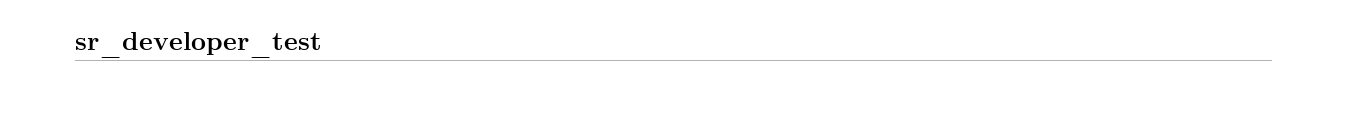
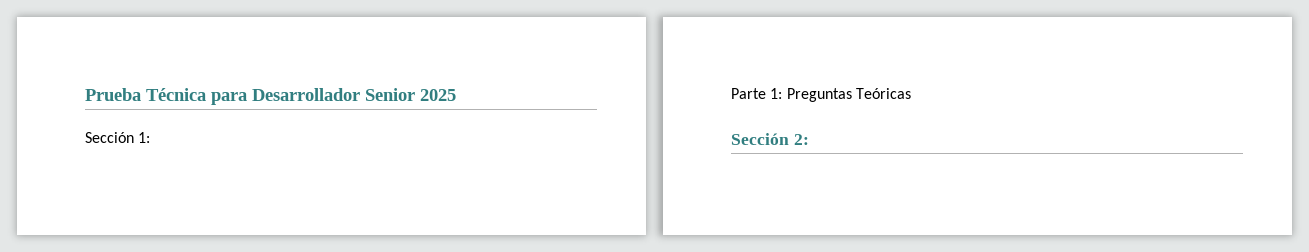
[75,32,322,58] sr_developer_test -> [85,88,456,105] [85,132,151,143] [731,88,911,102] [731,133,809,145] Prueba Técnica para Desarrollador Senior 2025 // Sección 1: // Parte 1: Preguntas Teóricas // Sección 2:

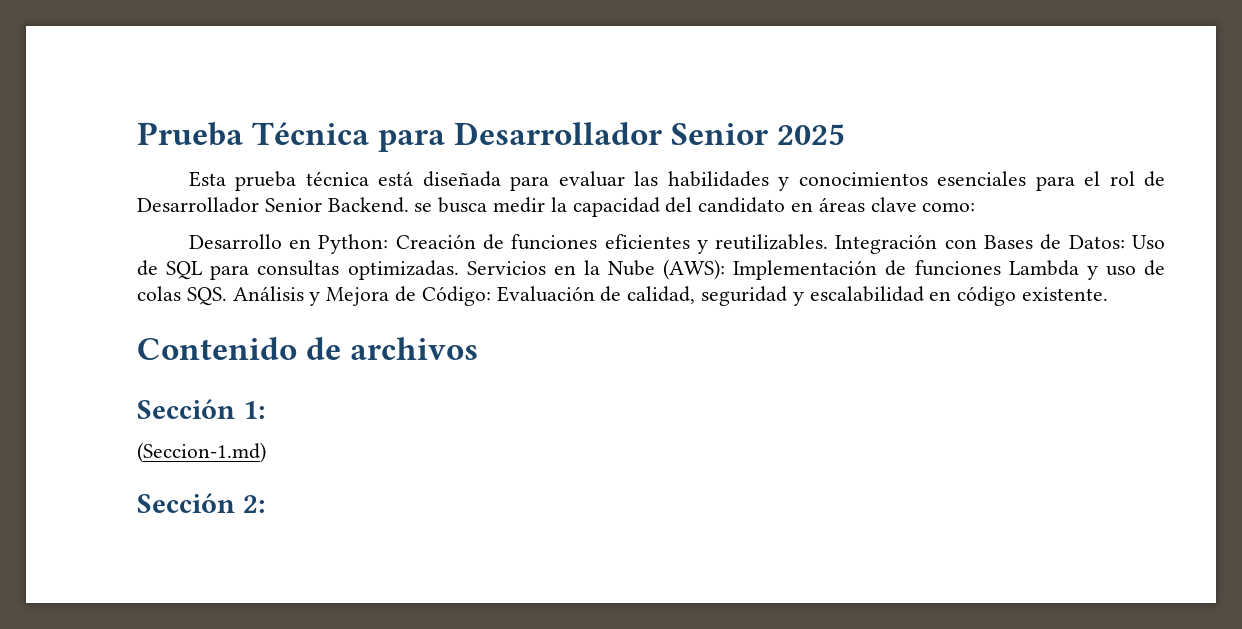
[85,132,151,143] [731,88,911,102] Sección 1: // Parte 1: Preguntas Teóricas -> [188,171,1165,191] [137,197,976,217] [188,234,1166,254] [137,259,1165,280] [137,286,1109,306] [137,337,479,360] [137,399,265,419] [137,442,266,463] Esta prueba técnica está diseñada para evaluar las habilidades y conocimientos esenciales para el rol de Desarrollador Senior Backend. se busca medir la capacidad del candidato en áreas clave como: // Desarrollo en Python: Creación de funciones eficientes y reutilizables. Integración con Bases de Datos: Uso de SQL para consultas optimizadas. Servicios en la Nube (AWS): Implementación de funciones Lambda y uso de colas SQS. Análisis y Mejora de Código: Evaluación de calidad, seguridad y escalabilidad en código existente. // Contenido de archivos // Sección 1: // (Seccion-1.md)

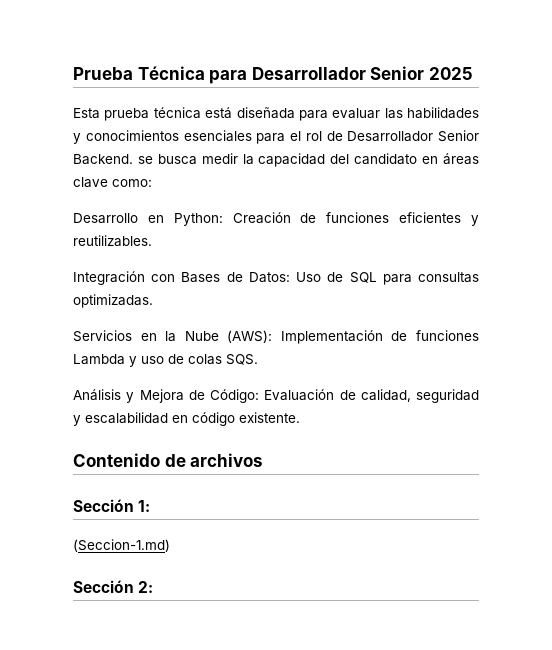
(829, 242) none -> (152, 241) //
(459, 270) none -> (153, 301) //
(227, 296) none -> (258, 359) //

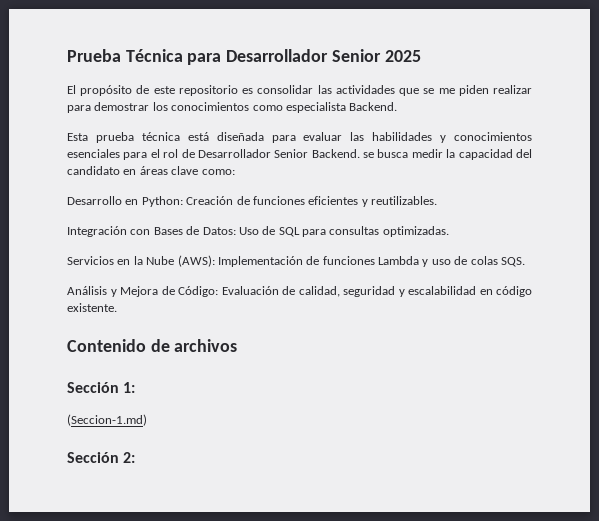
(473, 73) none -> [67,85,532,96] [67,102,398,113] // El propósito de este repositorio es consolidar las actividades que se me piden realizar para demostrar los conocimientos como especialista Backend.

